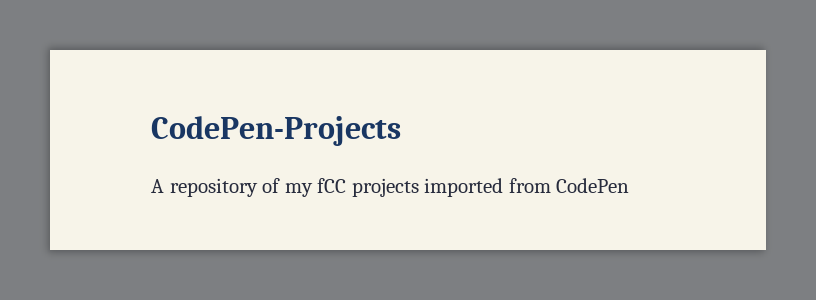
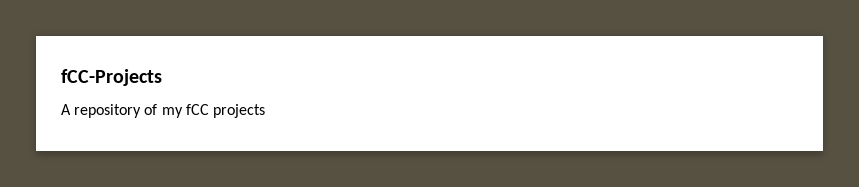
[151,116,401,146] CodePen-Projects -> [61,69,162,86] fCC-Projects
[424,178,630,197] imported from CodePen -> (265, 111) none

